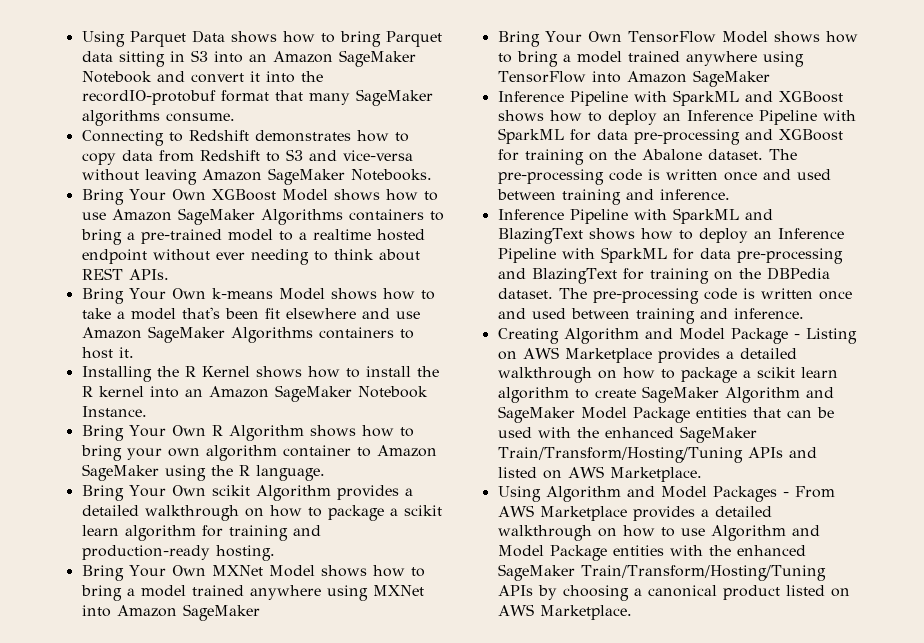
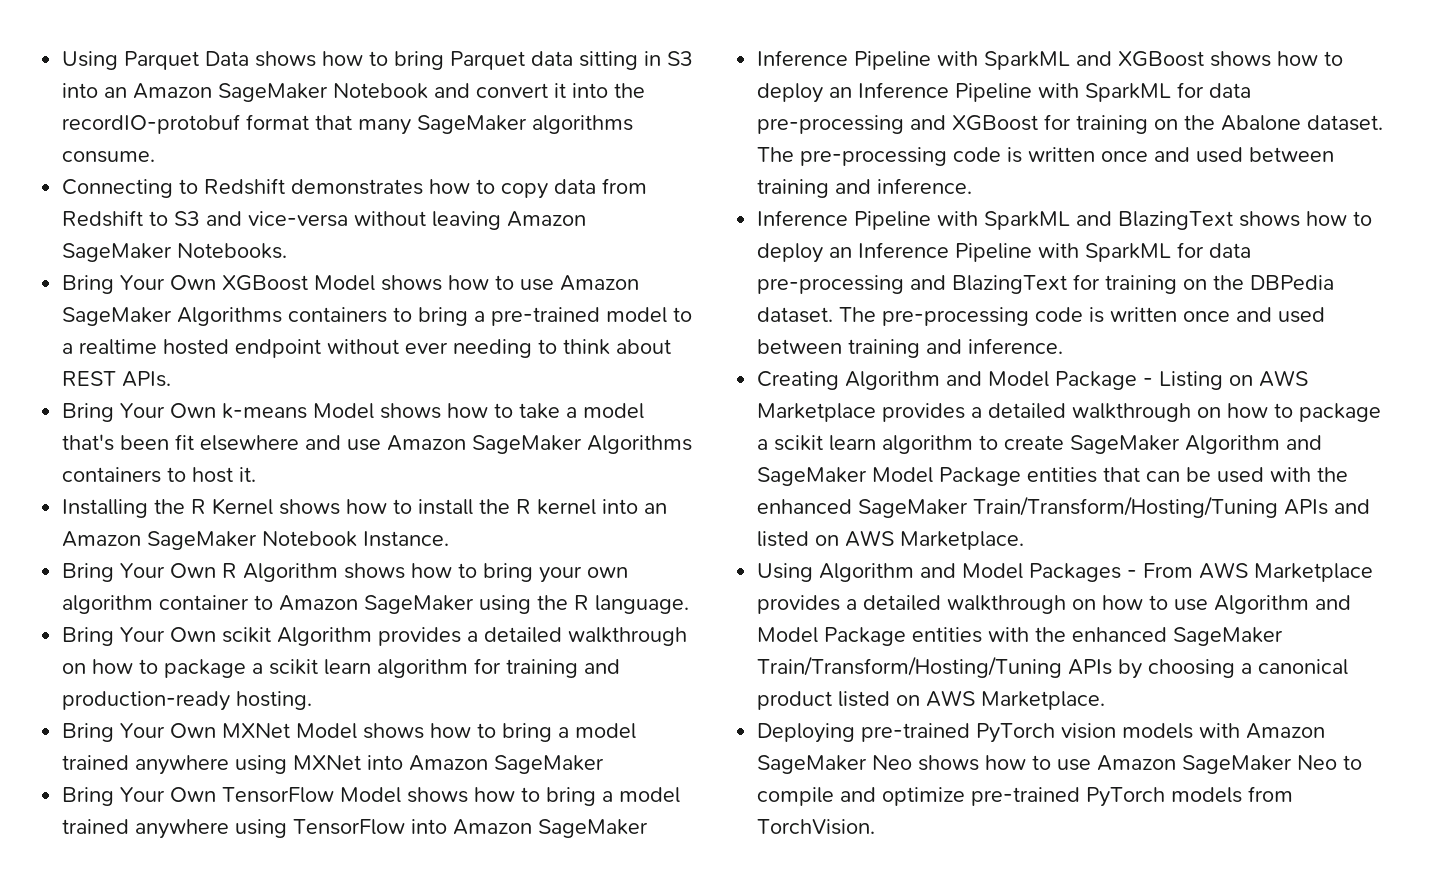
(632, 612) none -> [757,723,1326,743] [757,755,1363,774] [757,786,1294,807] [757,819,876,835] // Deploying pre-trained PyTorch vision models with Amazon SageMaker Neo shows how to use Amazon SageMaker Neo to compile and optimize pre-trained PyTorch models from TorchVision.

